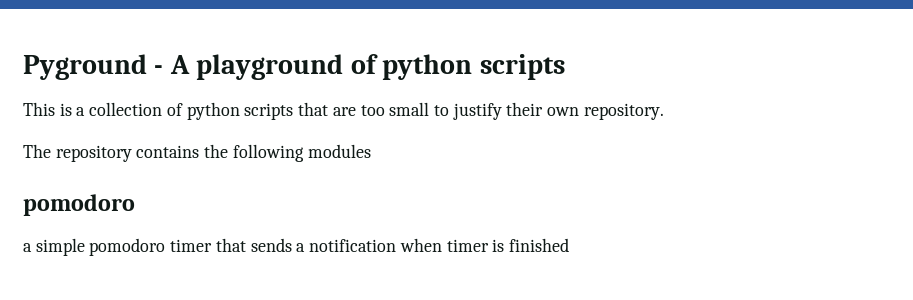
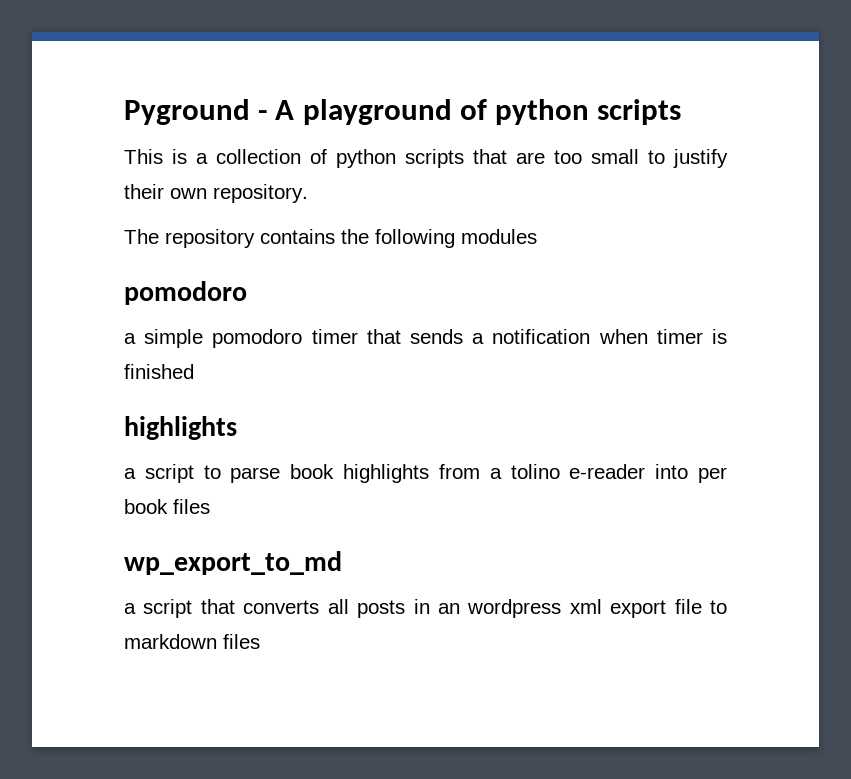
(569, 245) none -> [124,416,237,440] [124,464,727,483] [124,499,210,514] [124,551,342,575] [124,599,727,618] [124,634,260,649] // highlights // a script to parse book highlights from a tolino e-reader into per book files // wp_export_to_md // a script that converts all posts in an wordpress xml export file to markdown files

